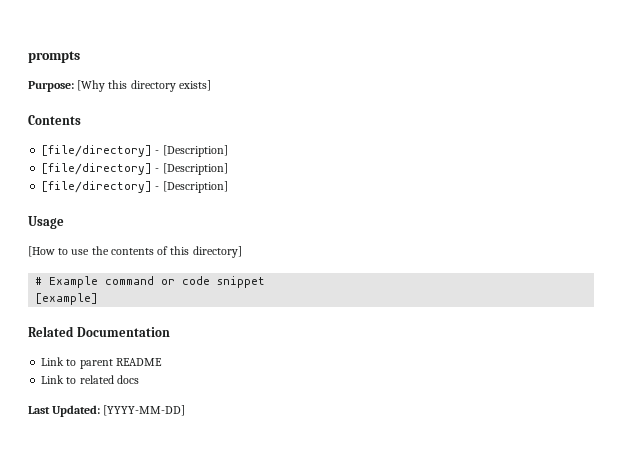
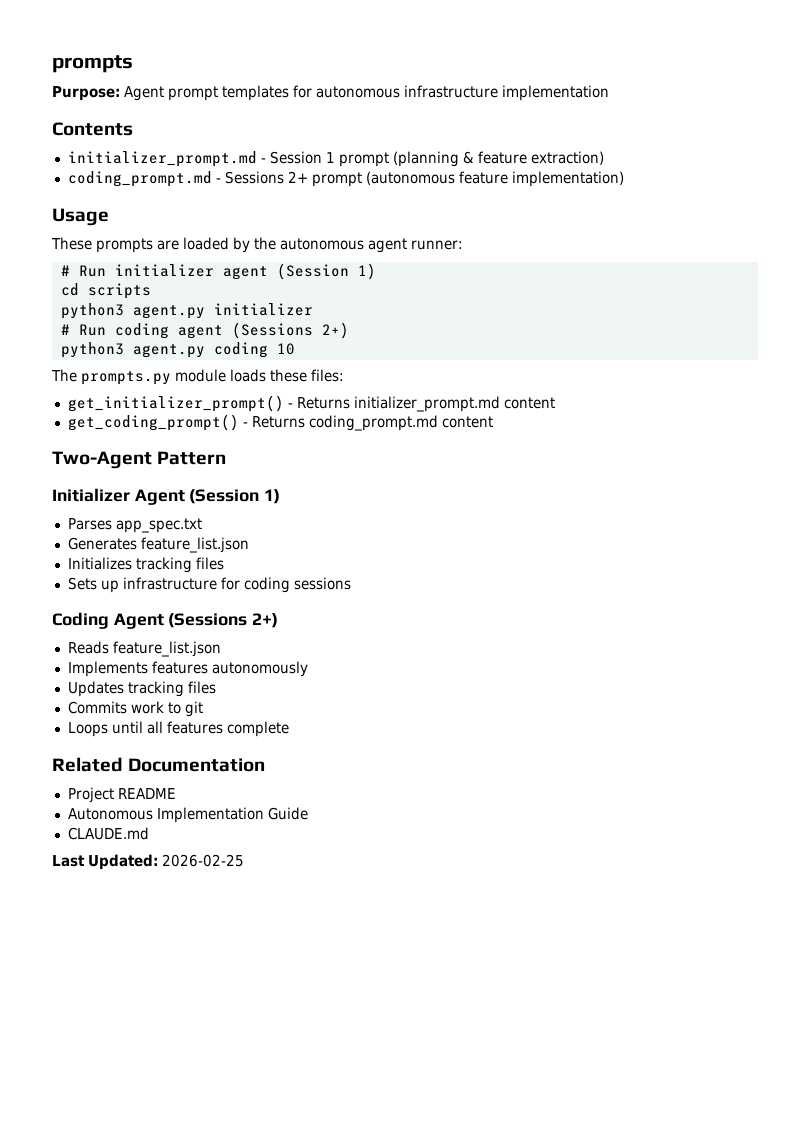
[77,80,211,92] [28,115,81,125] [41,145,228,157] [41,163,228,175] [41,181,228,193] [28,216,64,229] [28,246,242,258] [35,276,266,288] [35,293,99,305] [28,326,170,337] [41,357,162,369] [41,375,139,384] [Why this directory exists] // Contents // [file/directory] - [Description] // [file/directory] - [Description] // [file/directory] - [Description] // Usage // [How to use the contents of this directory] // # Example command or code snippet // [example] // Related Documentation // Link to parent README // Link to related docs -> [124,85,609,101] [52,122,133,136] [67,151,604,167] [67,171,624,187] [52,208,109,226] [51,237,463,253] [60,263,376,280] [60,283,151,299] [60,303,313,319] [60,322,349,339] [60,342,295,358] [51,369,344,385] [67,395,555,412] [67,414,493,431] [52,451,227,469] [52,488,281,505] [67,518,202,533] [67,537,249,553] [67,557,224,573] [67,577,351,593] [52,612,279,629] [67,641,221,657] [67,661,308,677] [67,681,216,697] [67,701,203,717] [67,721,289,737] [52,757,266,772] [67,787,176,803] [67,807,308,823] [67,827,149,840] Agent prompt templates for autonomous infrastructure implementation // Contents // initializer_prompt.md - Session 1 prompt (planning & feature extraction) // coding_prompt.md - Sessions 2+ prompt (autonomous feature implementation) // Usage // These prompts are loaded by the autonomous agent runner: // # Run initializer agent (Session 1) // cd scripts // python3 agent.py initializer // # Run coding agent (Sessions 2+) // python3 agent.py coding 10 // The prompts.py module loads these files: // get_initializer_prompt() - Returns initializer_prompt.md content // get_coding_prompt() - Returns coding_prompt.md content // Two-Agent Pattern // Initializer Agent (Session 1) // Parses app_spec.txt // Generates feature_list.json // Initializes tracking files // Sets up infrastructure for coding sessions // Coding Agent (Sessions 2+) // Reads feature_list.json // Implements features autonomously // Updates tracking files // Commits work to git // Loops until all features complete // Related Documentation // Project README // Autonomous Implementation Guide // CLAUDE.md
[103,405,186,416] [YYYY-MM-DD] -> [162,854,244,867] 2026-02-25

